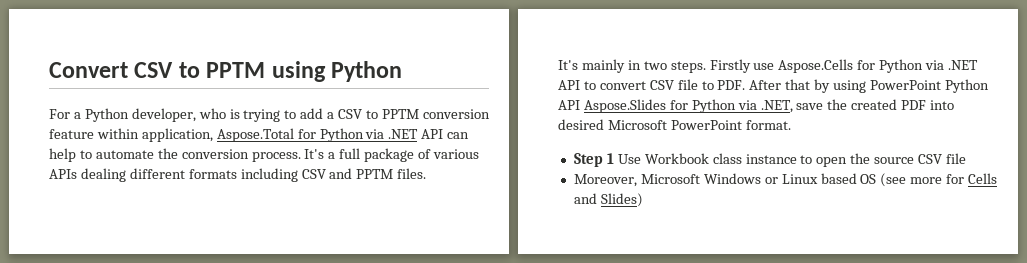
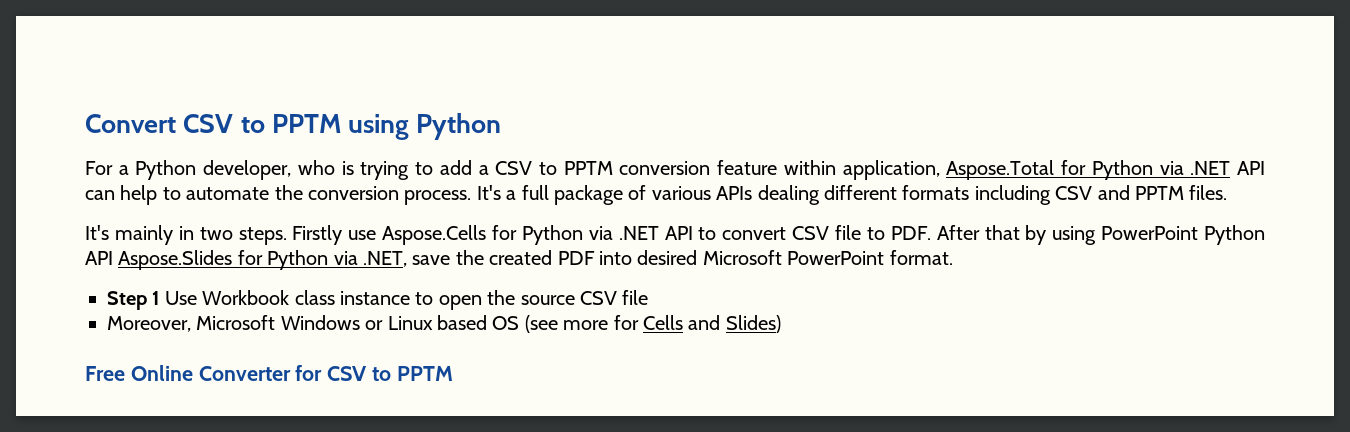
(643, 200) none -> [85,365,453,381] // Free Online Converter for CSV to PPTM

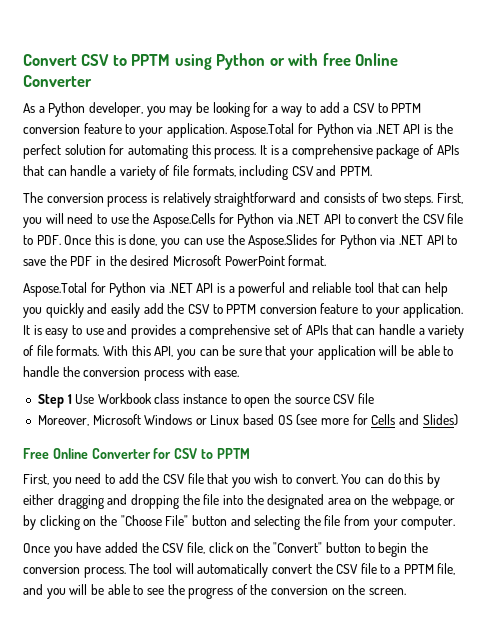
[85,160,410,180] // For a Python developer, who is trying -> [269,53,399,66] [23,75,92,87] [23,102,303,117] or with free Online Converter // As a Python developer, you may be looking for a way
[783,160,1266,180] [85,185,1228,205] [85,225,377,245] within application, Aspose.Total for Python via .NET API can help to automate the conversion process. It's a full package of various APIs dealing different formats including CSV and PPTM files. // It's mainly in two steps. Firstly use -> [125,123,453,138] [23,144,459,159] [23,165,373,180] [23,192,464,207] [23,213,150,228] to your application. Aspose.Total for Python via .NET API is the perfect solution for automating this process. It is a comprehensive package of APIs that can handle a variety of file formats, including CSV and PPTM. // The conversion process is relatively straightforward and consists of two steps. First, you will need to use the
(787, 233) none -> [402,213,420,224] the
[936,225,1265,245] [85,250,953,270] After that by using PowerPoint Python API Aspose.Slides for Python via .NET, save the created PDF into desired Microsoft PowerPoint format. -> [64,234,458,249] [23,255,327,266] [23,282,449,297] [23,303,464,318] [23,324,465,339] [23,345,454,360] [23,366,240,381] Once this is done, you can use the Aspose.Slides for Python via .NET API to save the PDF in the desired Microsoft PowerPoint format. // Aspose.Total for Python via .NET API is a powerful and reliable tool that can help you quickly and easily add the CSV to PPTM conversion feature to your application. It is easy to use and provides a comprehensive set of APIs that can handle a variety of file formats. With this API, you can be sure that your application will be able to handle the conversion process with ease.
(453, 373) none -> [23,473,440,488] [23,494,456,509] [23,515,456,530] [23,542,429,557] [23,563,456,578] [23,584,407,599] // First, you need to add the CSV file that you wish to convert. You can do this by either dragging and dropping the file into the designated area on the webpage, or by clicking on the "Choose File" button and selecting the file from your computer. // Once you have added the CSV file, click on the "Convert" button to begin the conversion process. The tool will automatically convert the CSV file to a PPTM file, and you will be able to see the progress of the conversion on the screen.

